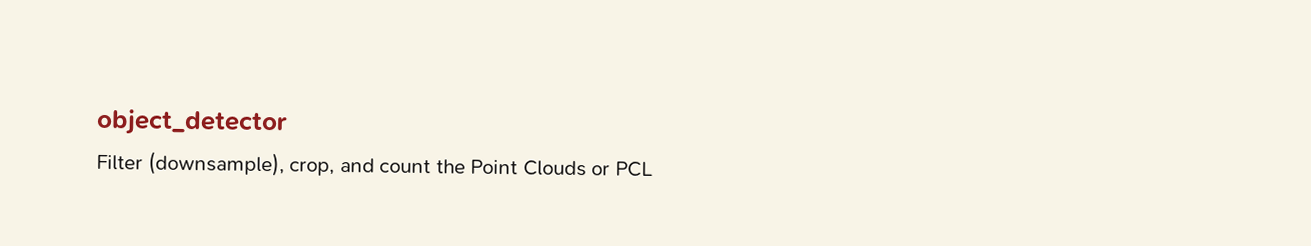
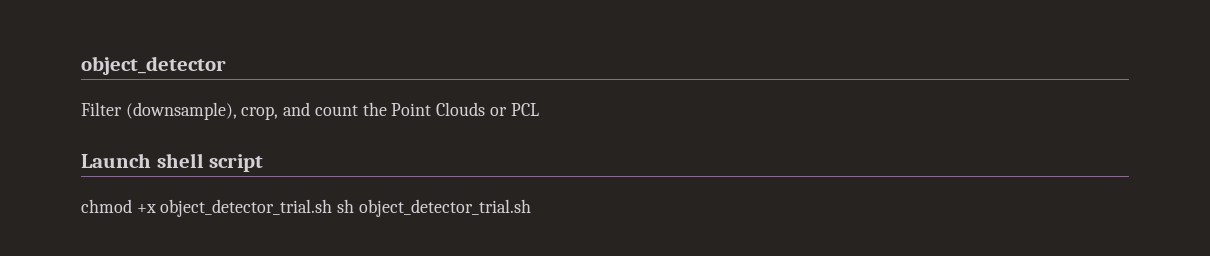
(653, 169) none -> [81,153,264,172] [81,199,531,217] // Launch shell script // chmod +x object_detector_trial.sh sh object_detector_trial.sh

